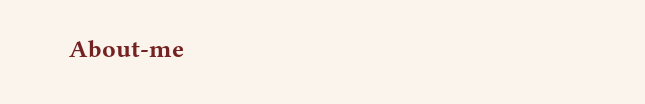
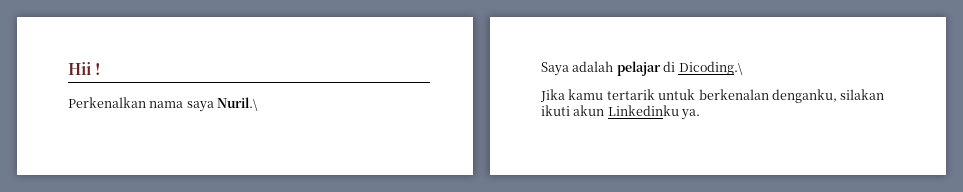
[69,40,184,58] About-me -> [68,62,102,75] [68,97,259,112] [541,61,743,76] [540,89,885,103] [541,105,701,120] Hii ! // Perkenalkan nama saya Nuril.\ // Saya adalah pelajar di Dicoding.\ // Jika kamu tertarik untuk berkenalan denganku, silakan ikuti akun Linkedinku ya.

